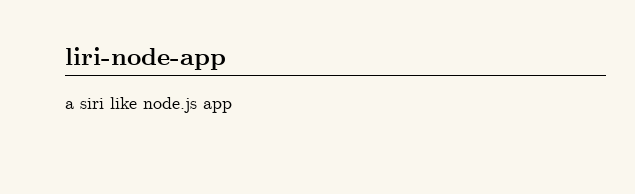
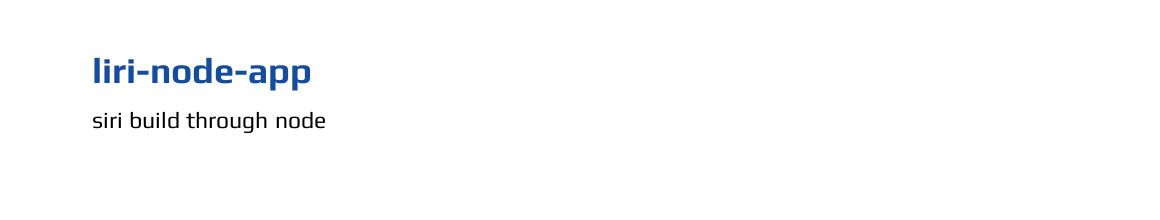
[65,97,232,113] a siri like node.js app -> [92,111,326,134] siri build through node

